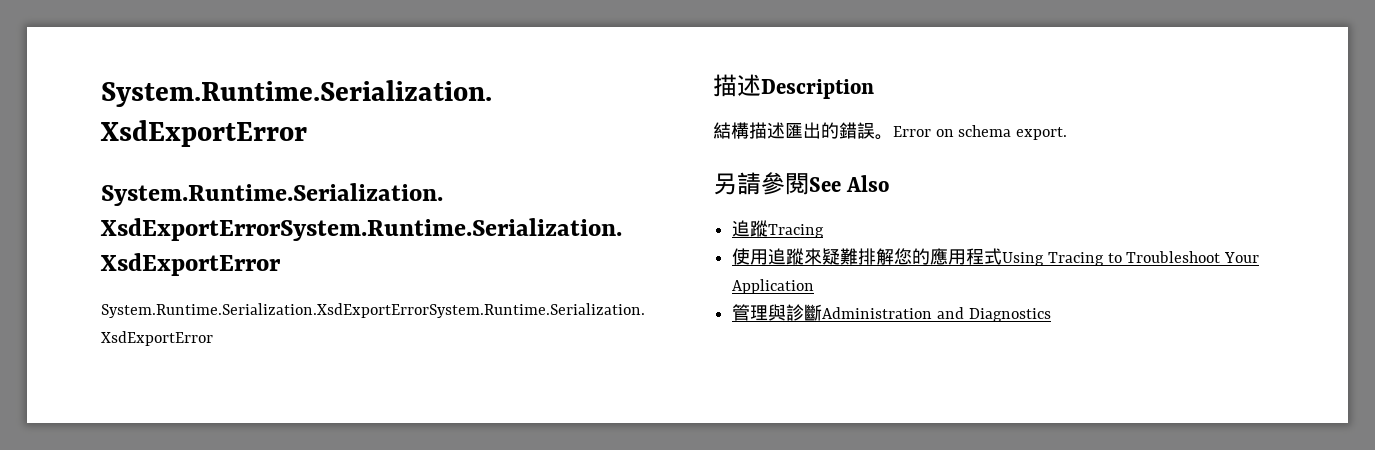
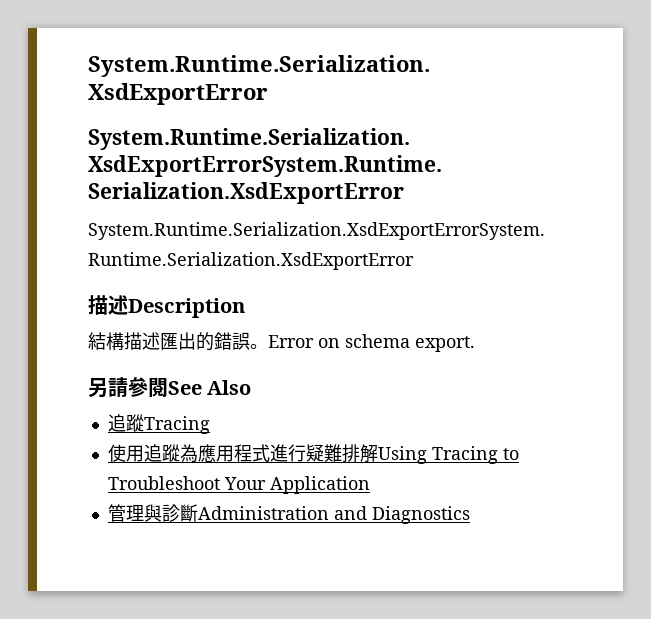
[804,248,1003,265] 來疑難排解您的應用程式 -> [179,444,378,463] 為應用程式進行疑難排解

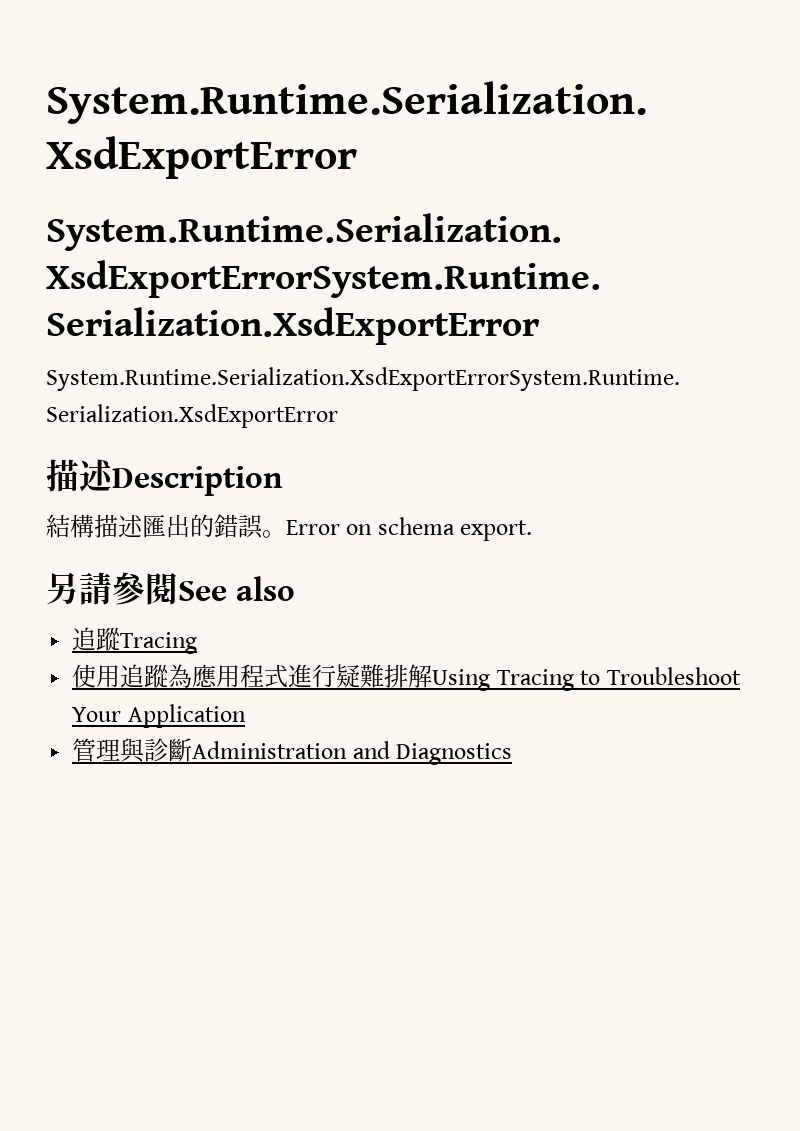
[207,380,252,395] Also -> [236,576,295,601] also

